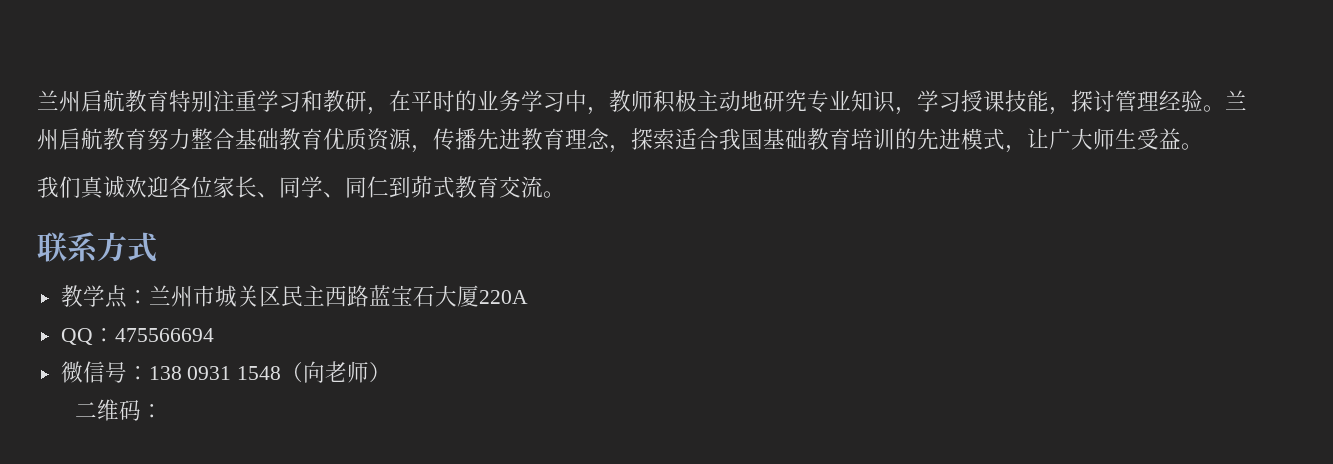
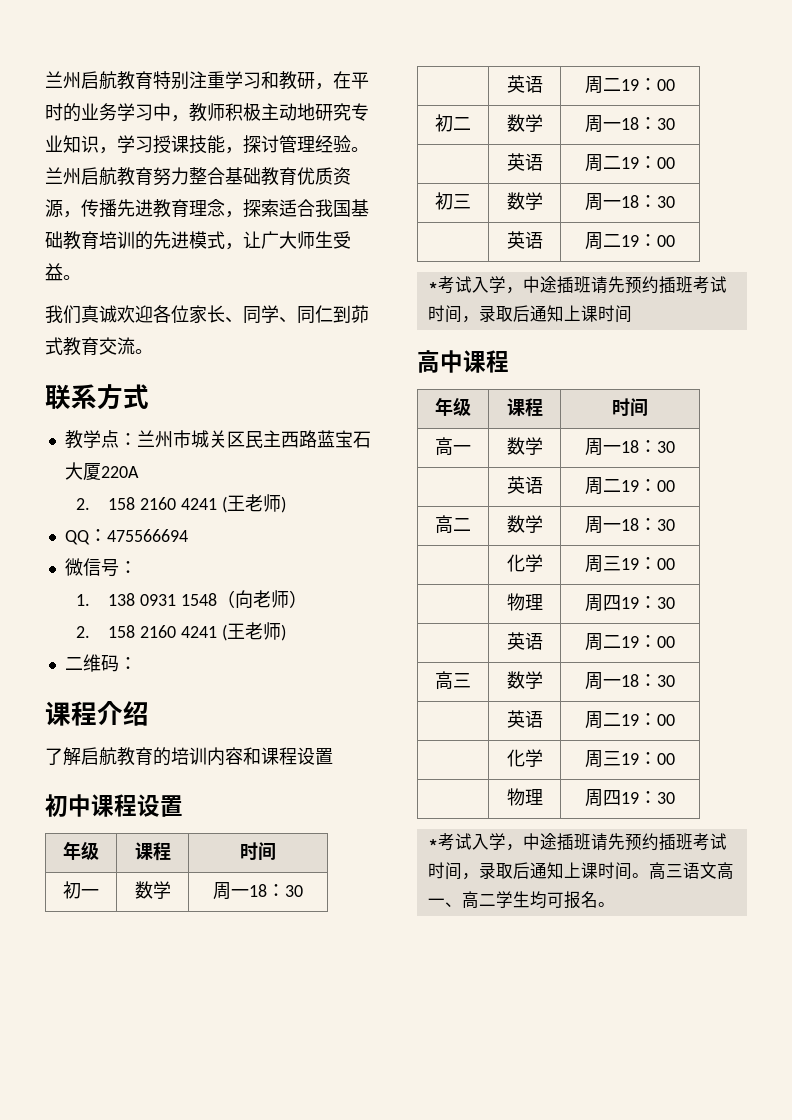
(528, 297) none -> [76,494,286,513] // 2. 158 2160 4241 (王老师)
(149, 373) none -> [76,594,91,606] // 1.
[75,399,164,421] 二维码： -> [76,622,286,641] [64,654,137,672] [45,701,149,726] [45,747,333,766] [45,794,183,817] [63,841,99,860] [134,842,171,861] [240,842,276,861] [63,881,99,899] [134,881,171,899] [213,882,303,900] [506,75,543,93] [585,76,675,94] [435,114,471,132] [506,114,543,132] [585,115,675,133] [506,153,543,171] [585,154,675,172] [435,192,471,210] [506,192,543,210] [585,193,675,211] [506,231,543,249] [585,232,675,250] [427,276,727,294] [427,305,632,323] [417,350,509,373] [435,397,471,416] [506,398,543,417] [612,398,648,417] [435,437,471,456] [506,437,543,455] [585,438,675,456] [506,476,543,494] [585,477,675,495] [435,515,471,534] [506,515,543,533] [585,516,675,534] [506,554,543,572] [585,555,675,573] [506,593,543,611] [585,594,675,612] [506,632,543,650] [585,633,675,651] [435,671,471,690] [506,671,543,689] [585,672,675,690] [506,710,543,728] [585,711,675,729] [506,749,543,767] [585,750,675,768] [506,788,543,806] [585,789,675,807] [427,833,727,851] [427,862,734,880] [427,891,615,909] 2. 158 2160 4241 (王老师) // 二维码： // 课程介绍 // 了解启航教育的培训内容和课程设置 // 初中课程设置 // 年级 | 课程 | 时间 // 初一 | 数学 | 周一18：30 // | 英语 | 周二19：00 // 初二 | 数学 | 周一18：30 // | 英语 | 周二19：00 // 初三 | 数学 | 周一18：30 // | 英语 | 周二19：00 // *考试入学，中途插班请先预约插班考试时间，录取后通知上课时间 // 高中课程 // 年级 | 课程 | 时间 // 高一 | 数学 | 周一18：30 // | 英语 | 周二19：00 // 高二 | 数学 | 周一18：30 // | 化学 | 周三19：00 // | 物理 | 周四19：30 // | 英语 | 周二19：00 // 高三 | 数学 | 周一18：30 // | 英语 | 周二19：00 // | 化学 | 周三19：00 // | 物理 | 周四19：30 // *考试入学，中途插班请先预约插班考试时间，录取后通知上课时间。高三语文高一、高二学生均可报名。

